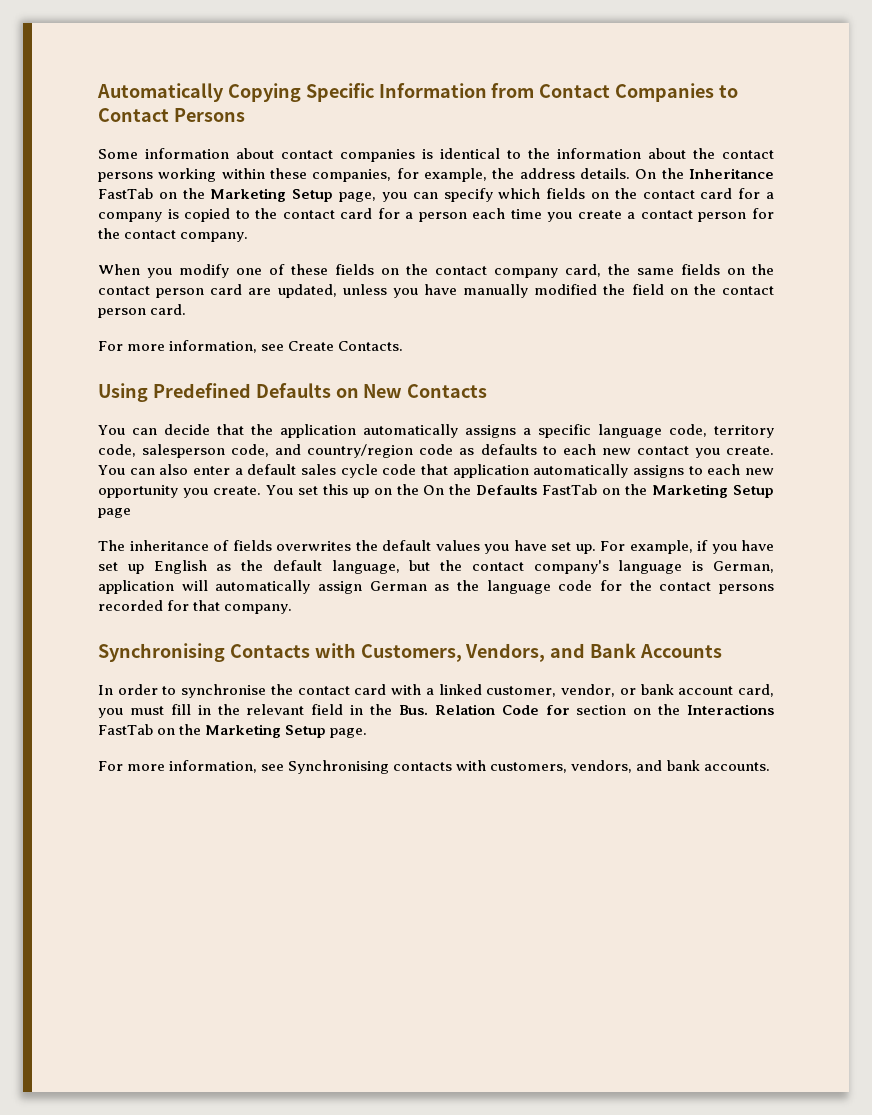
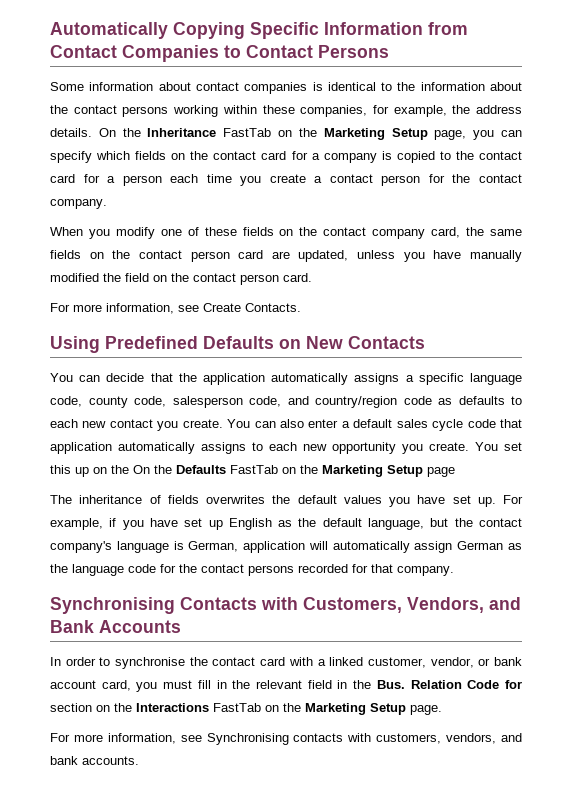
[714,425,774,438] territory -> [88,396,128,408] county

